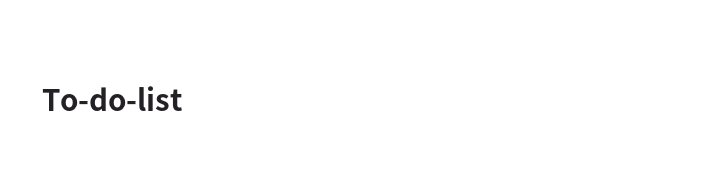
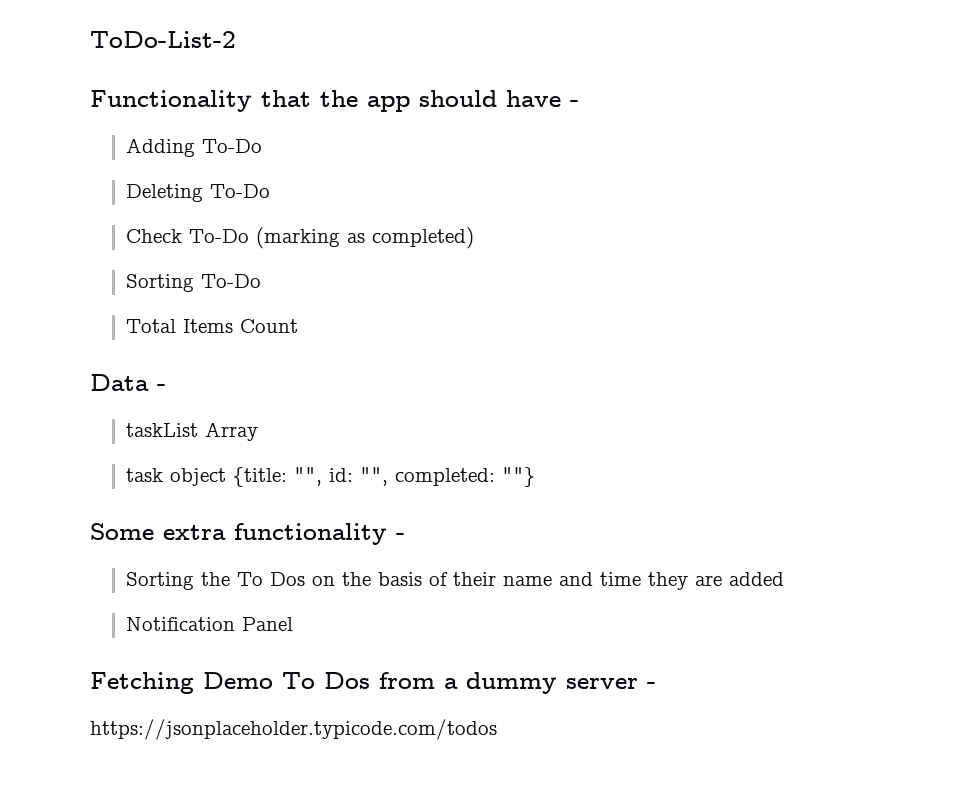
[42,86,182,111] To-do-list -> [90,31,236,48] [90,90,579,112] [126,138,263,157] [126,184,271,202] [126,227,475,249] [126,274,262,292] [126,319,299,333] [90,374,166,391] [126,422,259,441] [126,467,536,487] [90,523,405,545] [126,572,785,590] [126,617,294,631] [90,672,656,694] [90,719,497,740] ToDo-List-2 // Functionality that the app should have - // Adding To-Do // Deleting To-Do // Check To-Do (marking as completed) // Sorting To-Do // Total Items Count // Data - // taskList Array // task object {title: "", id: "", completed: ""} // Some extra functionality - // Sorting the To Dos on the basis of their name and time they are added // Notification Panel // Fetching Demo To Dos from a dummy server - // https://jsonplaceholder.typicode.com/todos

